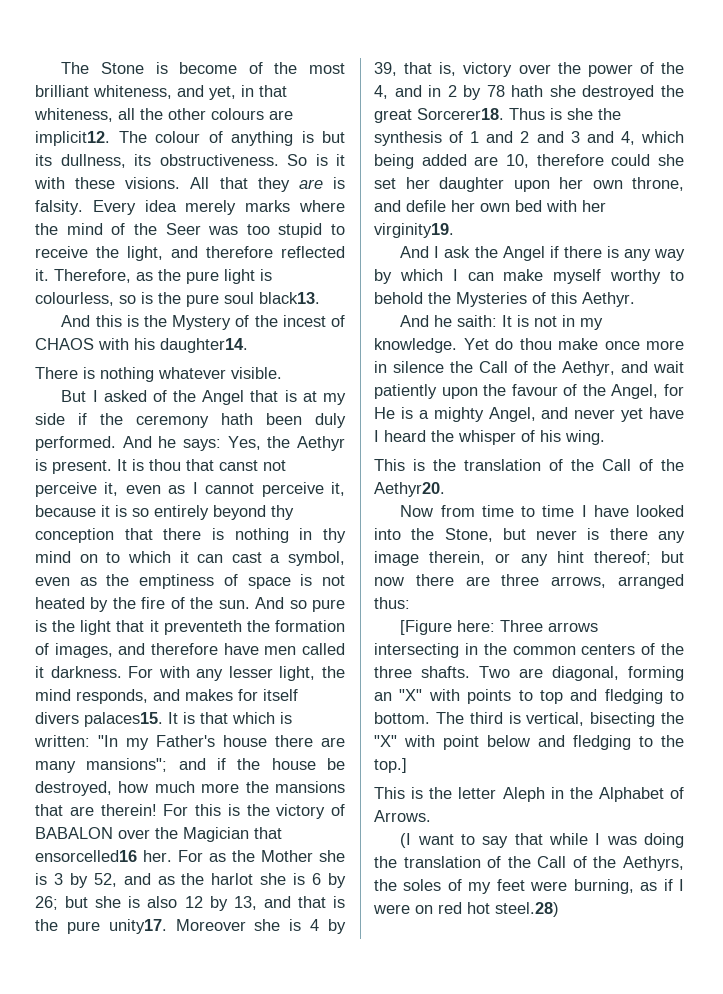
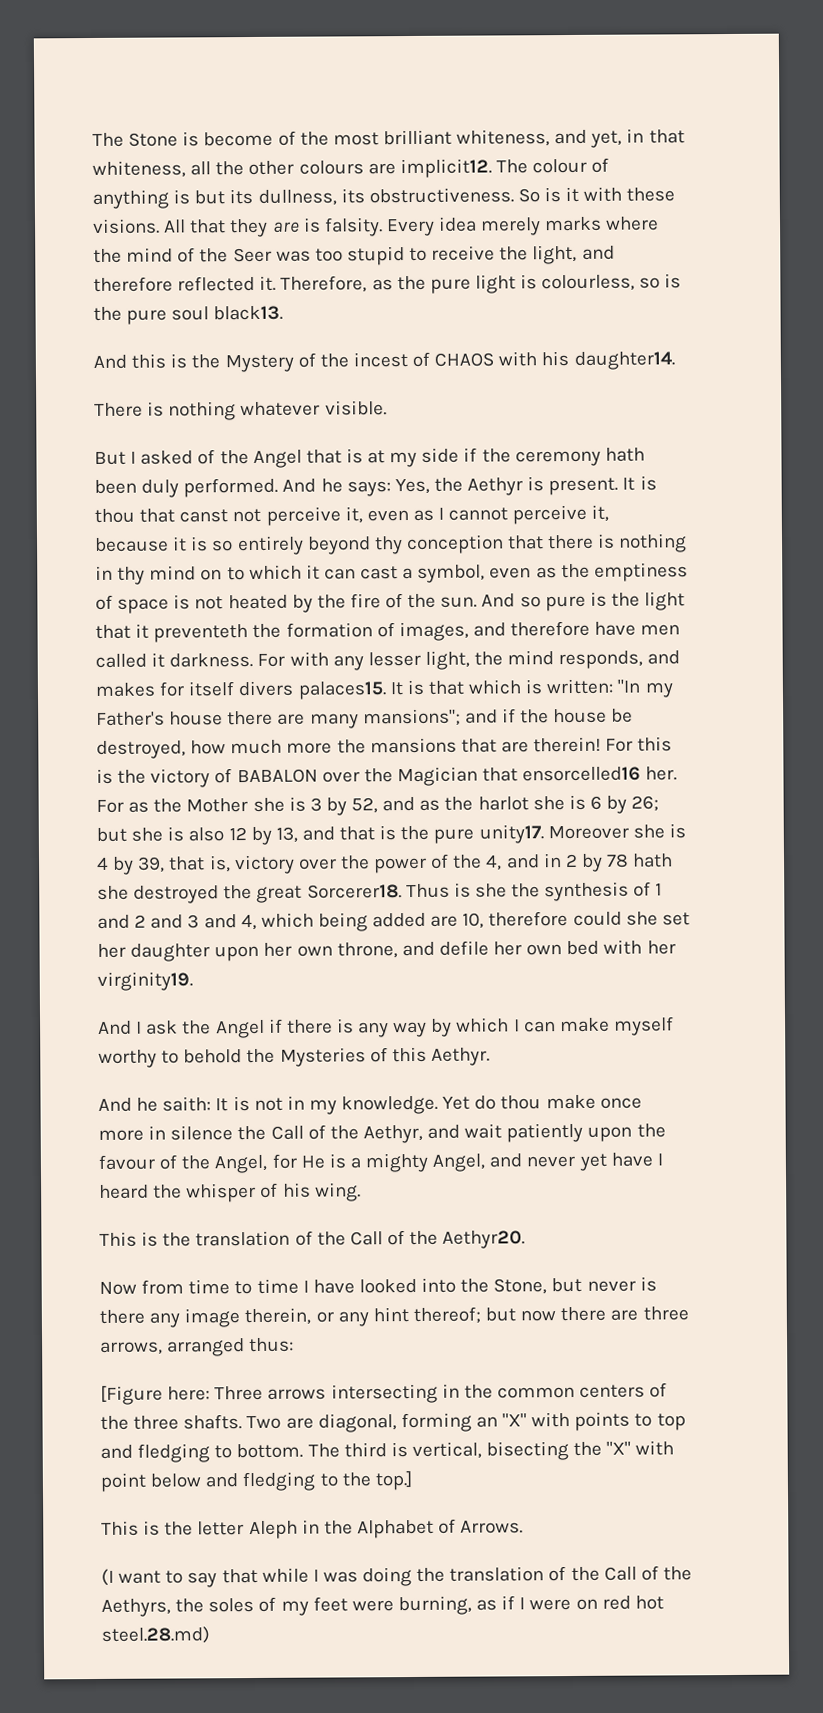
[495,902,559,917] steel.28) -> [101,1626,210,1644] steel.28.md)

